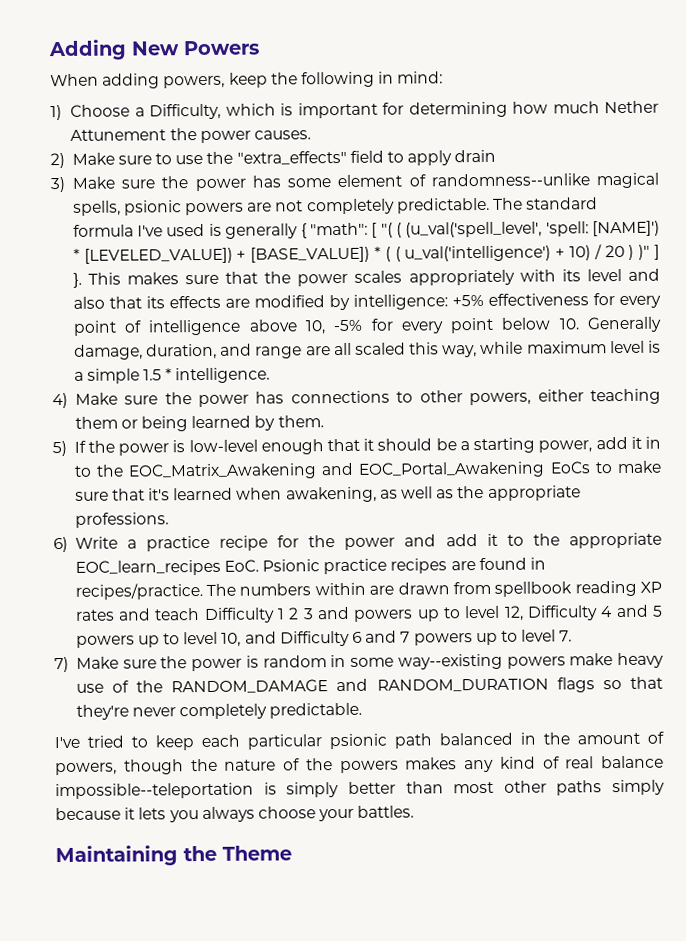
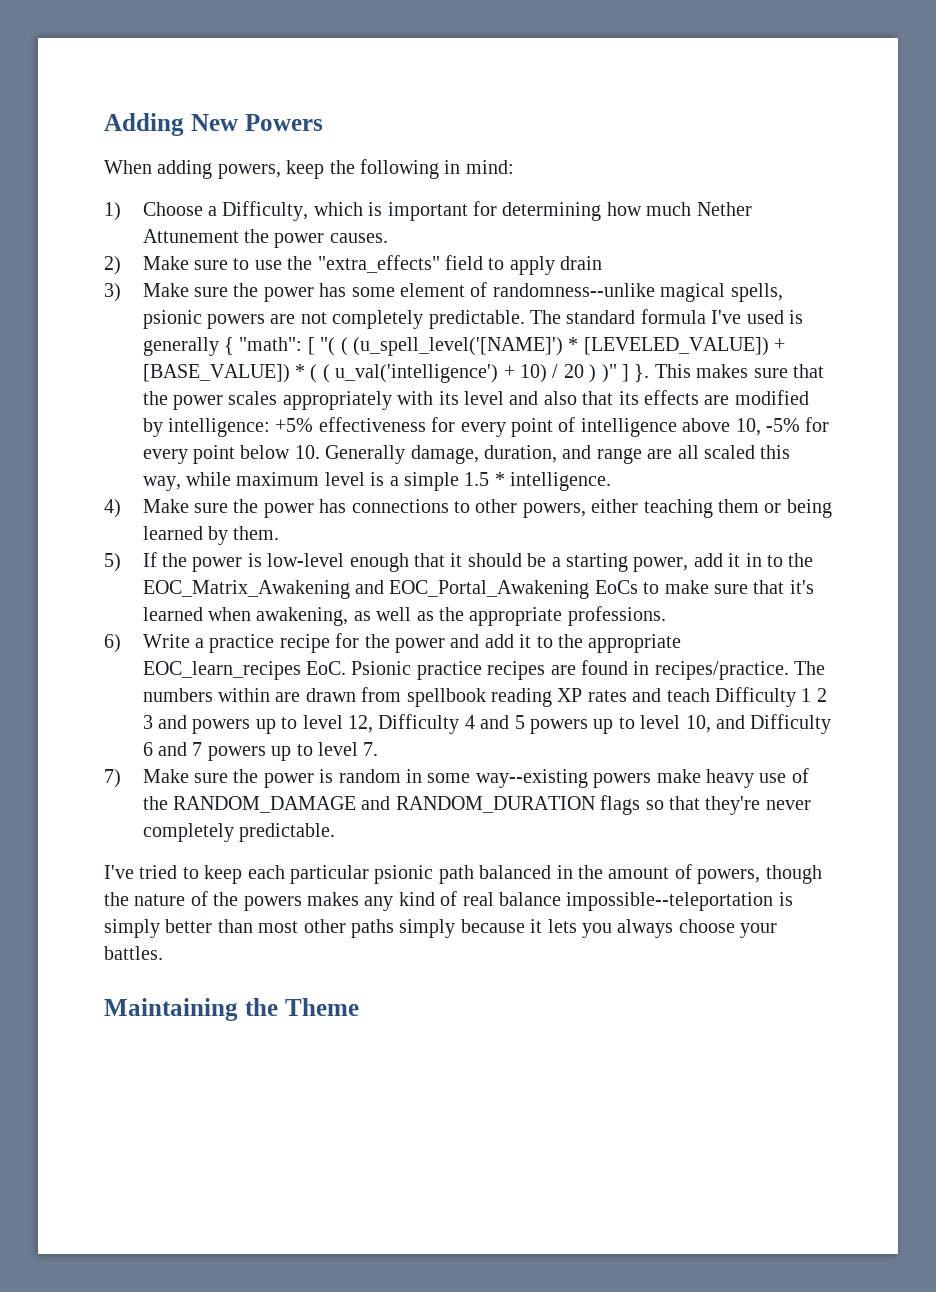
[405,220,661,238] (u_val('spell_level', 'spell: [NAME]') -> [352,337,563,356] (u_spell_level('[NAME]')

